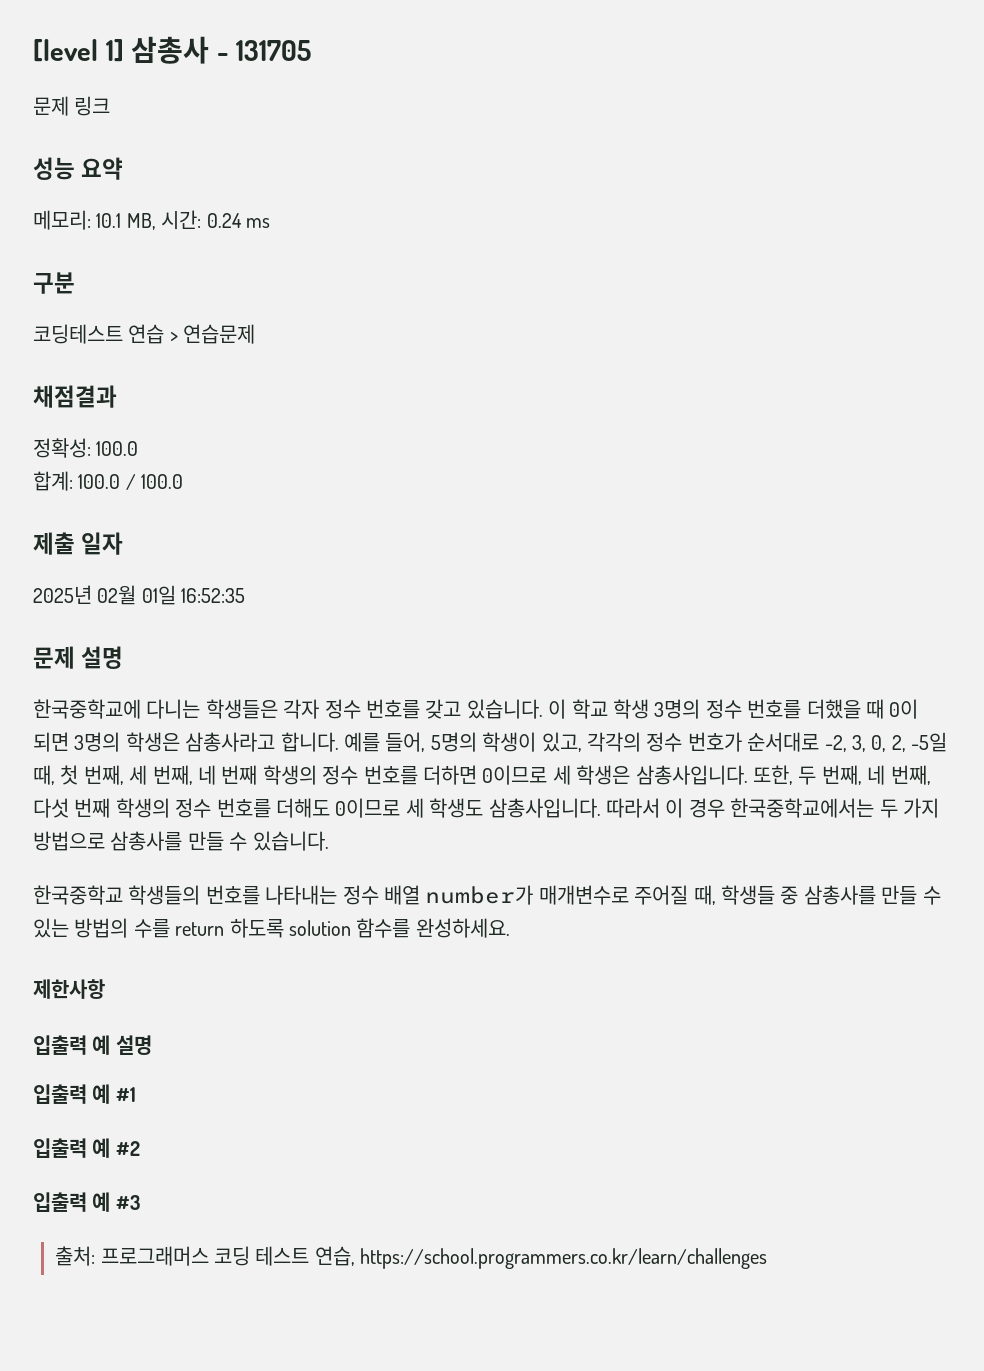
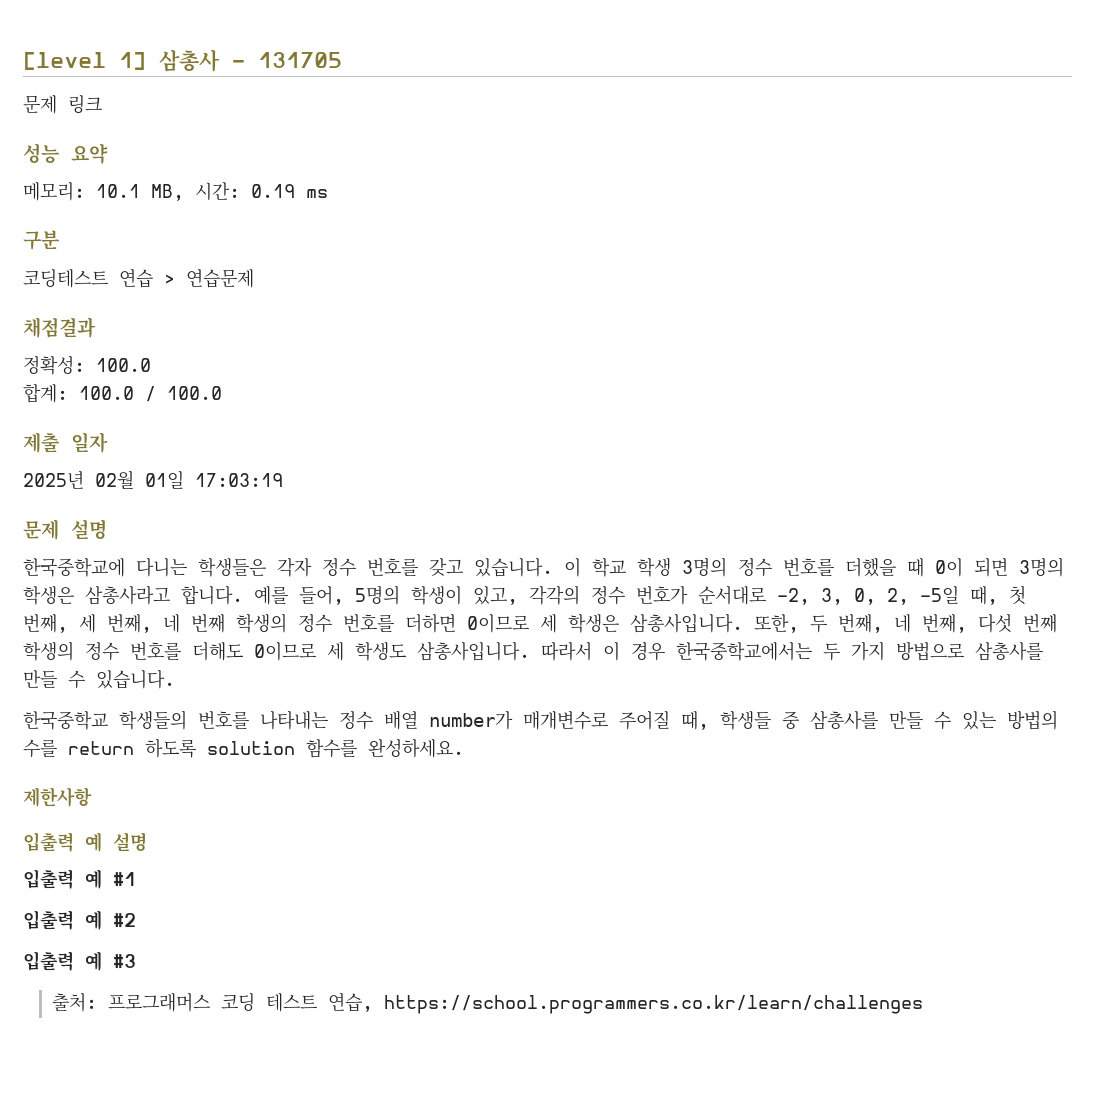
[206,213,242,228] 0.24 -> [251,184,295,198] 0.19
[181,588,246,603] 16:52:35 -> [195,473,283,487] 17:03:19

